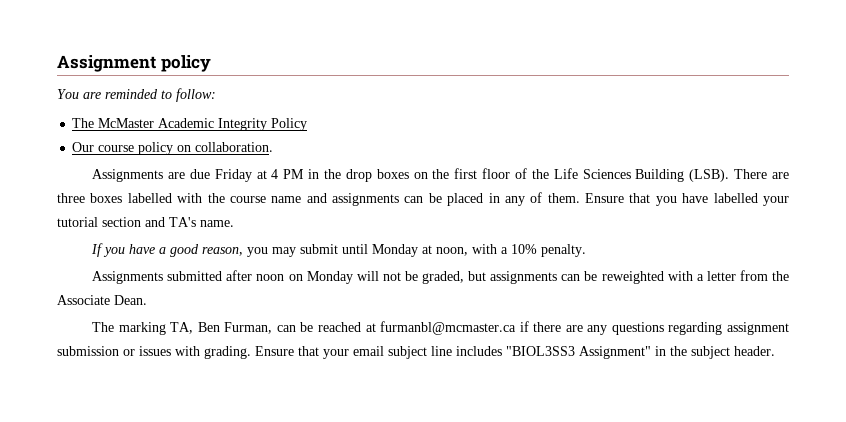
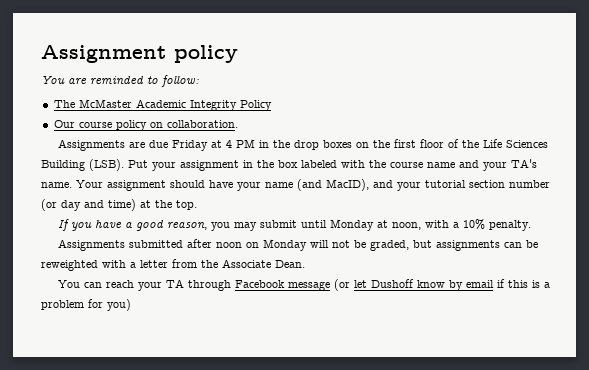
[734,169,789,179] [57,193,172,203] There are three boxes labelled -> [128,160,337,171] Put your assignment in the box labeled
[332,192,790,206] [57,217,234,227] assignments can be placed in any of them. Ensure that you have labelled your tutorial section and TA's name. -> [483,159,537,171] [41,179,550,191] [41,199,197,211] your TA's name. Your assignment should have your name (and MacID), and your tutorial section number (or day and time) at the top.
[92,321,789,335] [57,346,775,359] The marking TA, Ben Furman, can be reached at furmanbl@mcmaster.ca if there are any questions regarding assignment submission or issues with grading. Ensure that your email subject line includes "BIOL3SS3 Assignment" in the subject header. -> [58,279,551,291] [41,299,131,311] You can reach your TA through Facebook message (or let Dushoff know by email if this is a problem for you)

